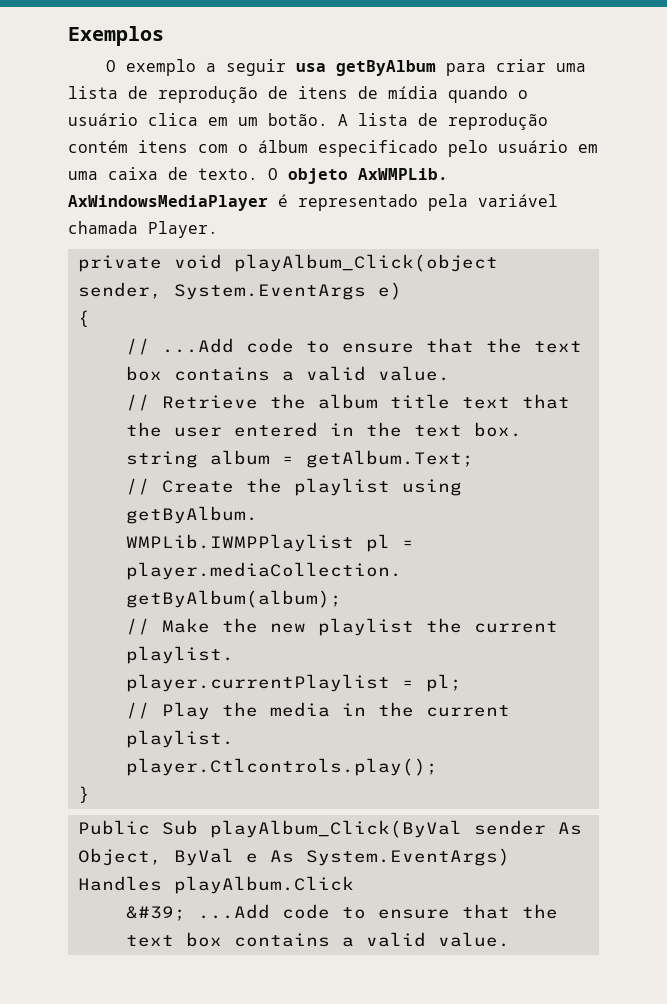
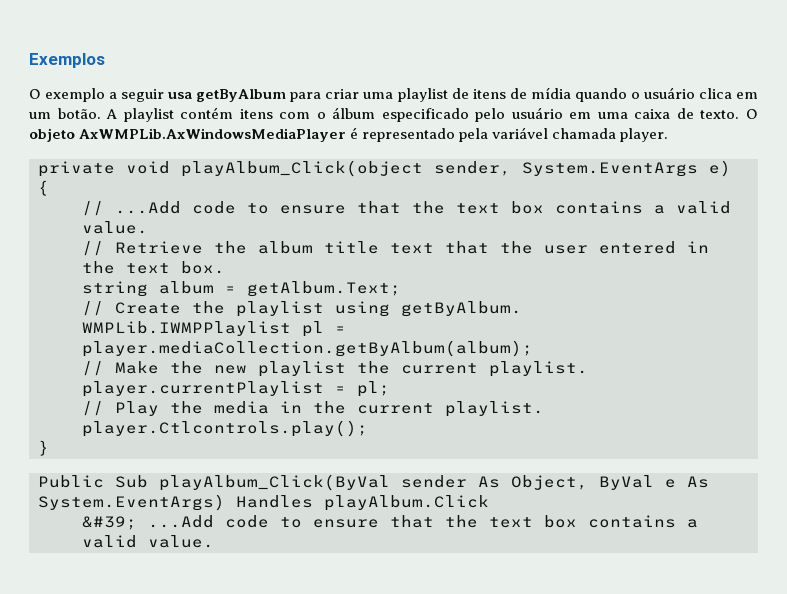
[68,86,258,103] lista de reprodução -> [397,88,448,102] playlist
[358,113,548,130] lista de reprodução -> [123,108,174,122] playlist
[358,168,448,180] [68,195,268,211] AxWMPLib. AxWindowsMediaPlayer -> [79,128,347,142] AxWMPLib.AxWindowsMediaPlayer
[148,221,218,238] Player. -> [620,128,669,142] player.

